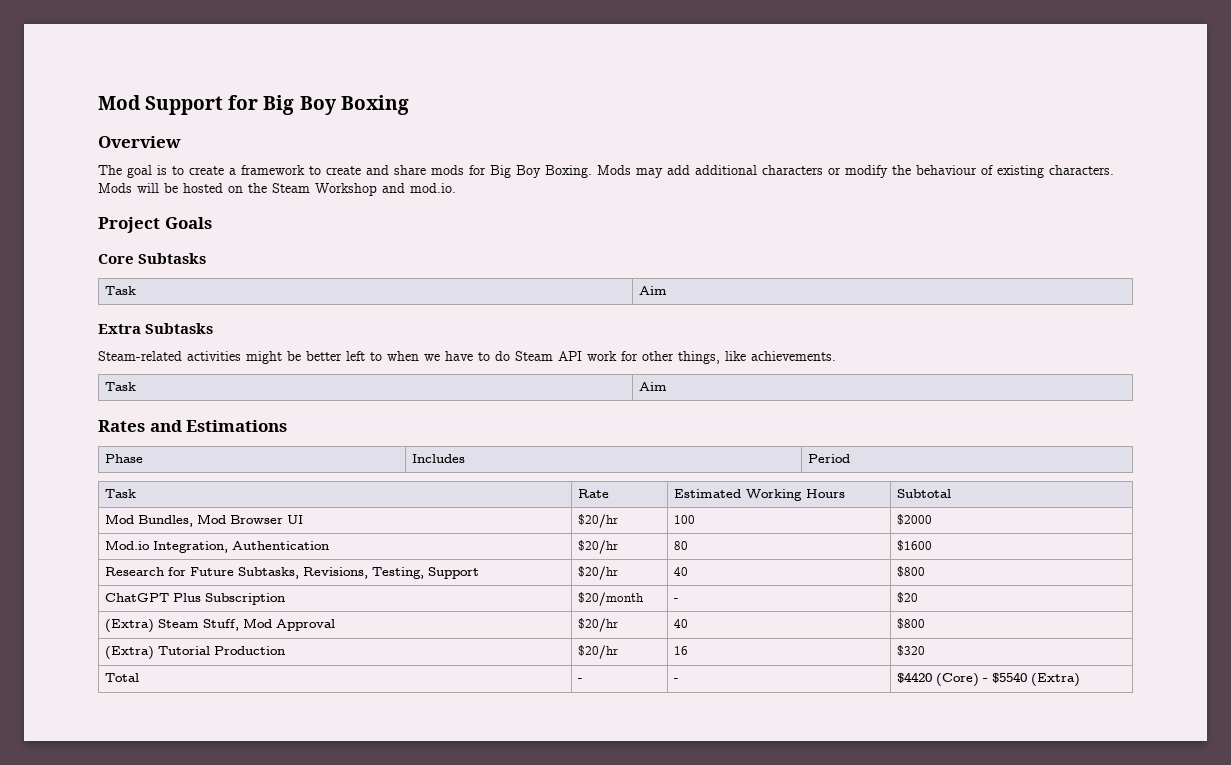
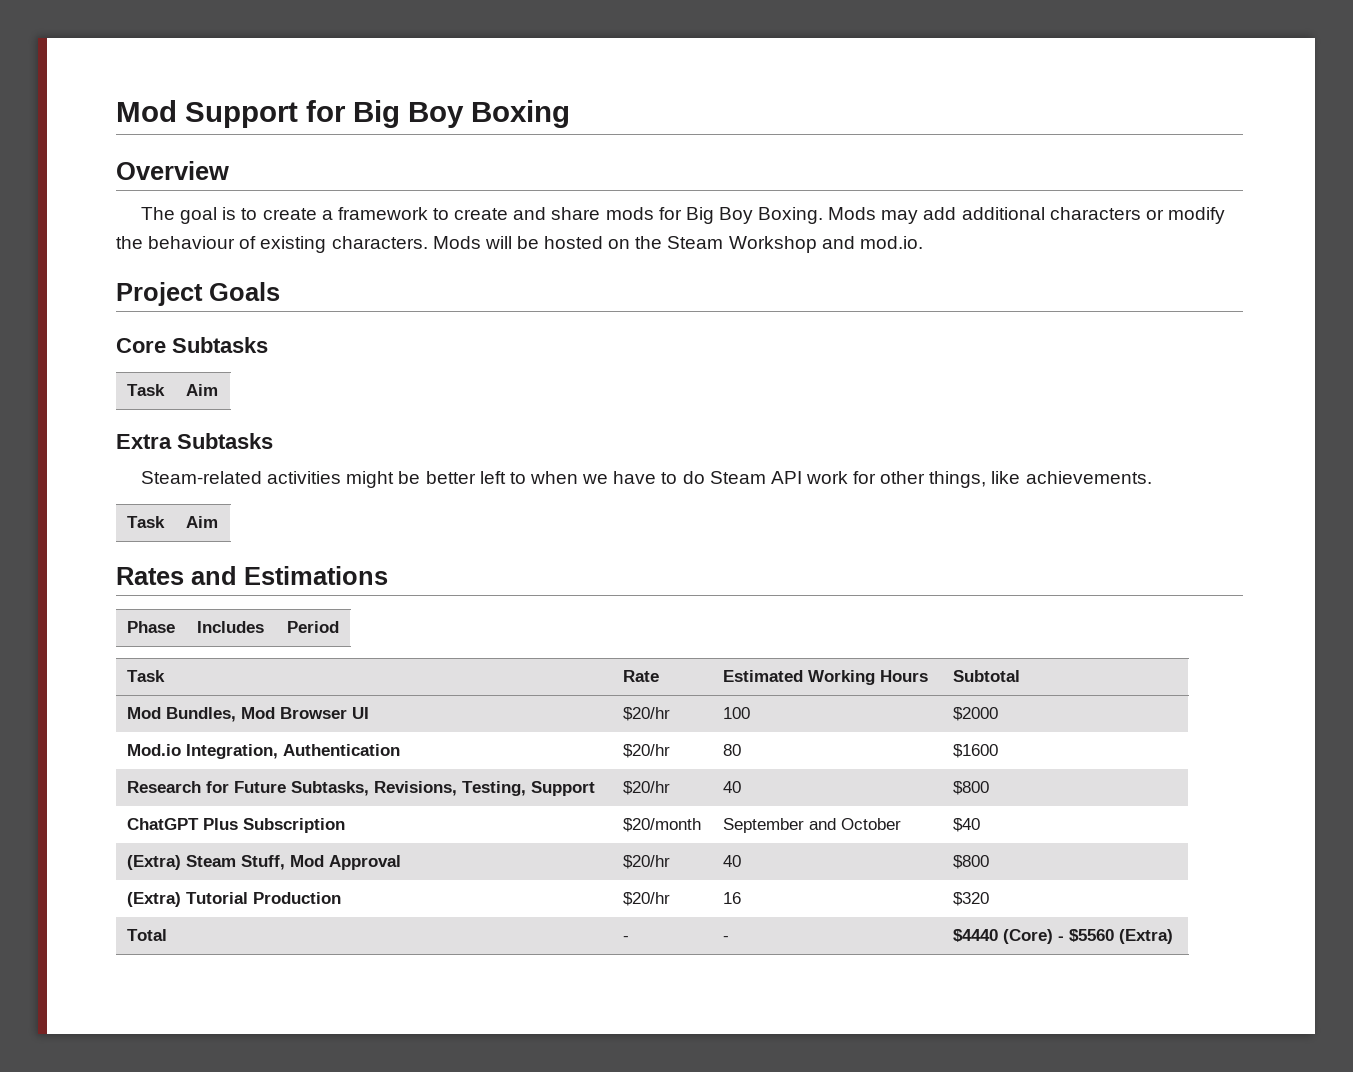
[673,598,678,602] [896,592,918,603] - | $20 -> [722,818,901,833] [952,818,980,832] September and October | $40
[896,672,932,683] $4420 -> [952,929,998,942] $4440
[991,672,1027,683] $5540 -> [1068,929,1114,942] $5560

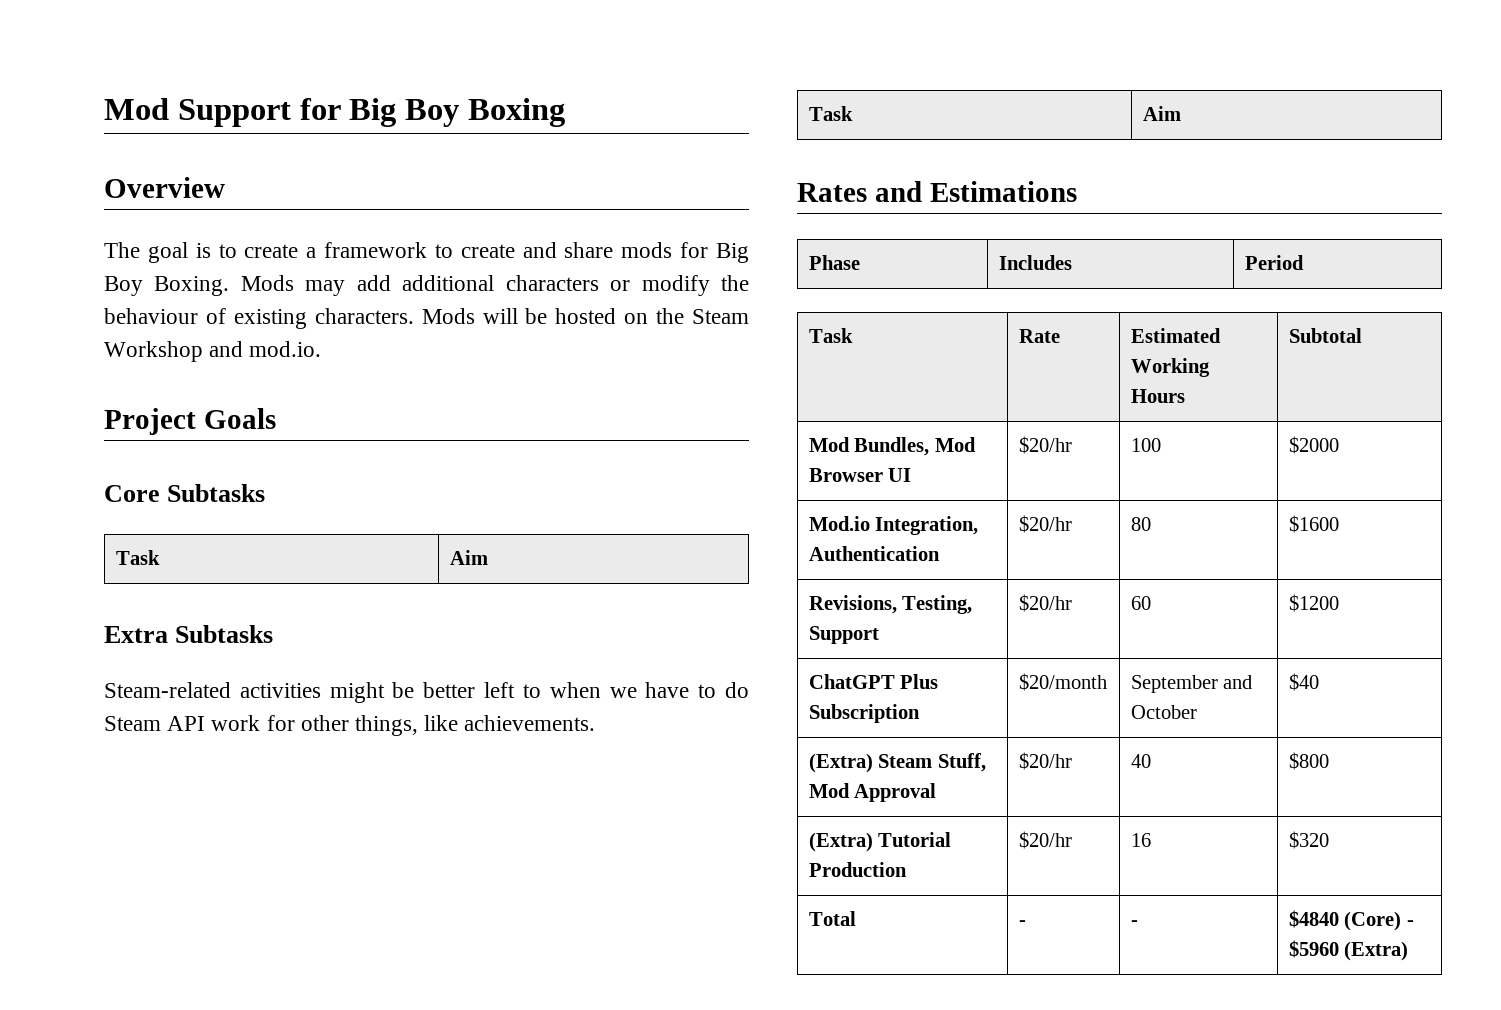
[126,781,369,796] Research for Future Subtasks, -> (1339, 524) none
[722,781,741,793] [952,781,989,795] 40 | $800 -> [1130,596,1151,610] [1288,594,1339,612] 60 | $1200
[952,929,998,942] $4440 -> [1288,910,1339,928] $4840
[1068,929,1114,942] $5560 -> [1288,940,1339,958] $5960

